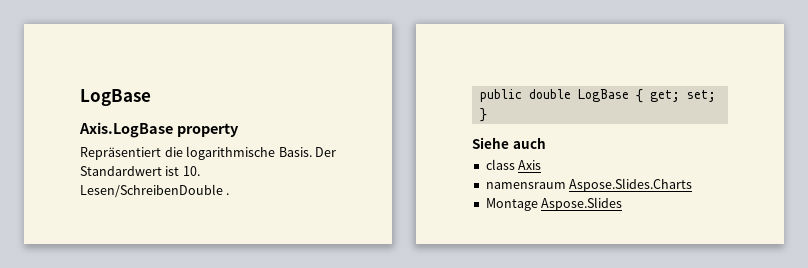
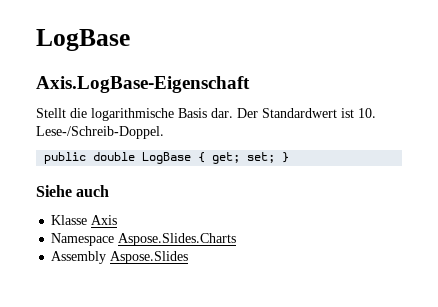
[79,122,239,138] [80,146,312,160] Axis.LogBase property // Repräsentiert die logarithmische Basis. -> [36,76,250,93] [36,108,233,121] Axis.LogBase-Eigenschaft // Stellt die logarithmische Basis dar.
[80,184,230,198] Lesen/SchreibenDouble . -> [36,126,164,139] Lese-/Schreib-Doppel.
[485,159,515,170] class -> [51,215,88,225] Klasse
[485,182,566,189] namensraum -> [51,233,115,246] Namespace
[485,198,538,211] Montage -> [51,251,107,264] Assembly

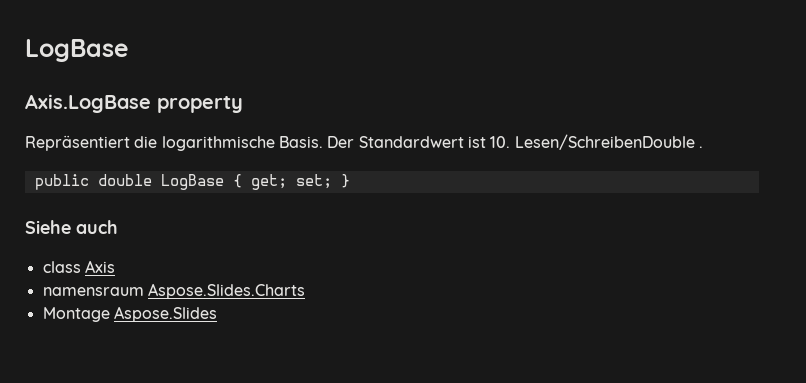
[36,76,250,93] [36,108,233,121] Axis.LogBase-Eigenschaft // Stellt die logarithmische Basis dar. -> [25,94,243,113] [25,135,323,151] Axis.LogBase property // Repräsentiert die logarithmische Basis.
[36,126,164,139] Lese-/Schreib-Doppel. -> [514,134,703,150] Lesen/SchreibenDouble .
[51,215,88,225] Klasse -> [42,261,81,273] class
[51,233,115,246] Namespace -> [42,287,144,296] namensraum
[51,251,107,264] Assembly -> [42,307,110,322] Montage

